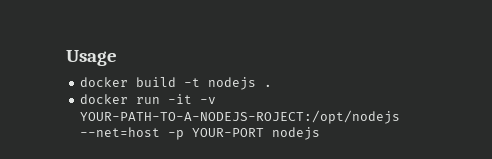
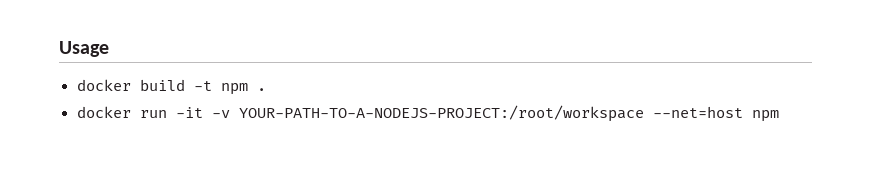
[208,77,257,90] nodejs -> [220,83,248,95] npm
[80,110,401,124] [80,127,321,140] YOUR-PATH-TO-A-NODEJS-ROJECT:/opt/nodejs --net=host -p YOUR-PORT nodejs -> [238,105,779,122] YOUR-PATH-TO-A-NODEJS-PROJECT:/root/workspace --net=host npm

